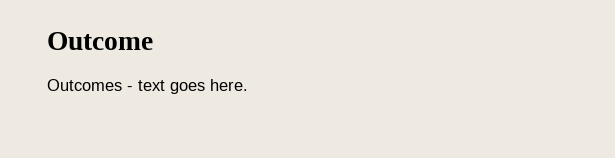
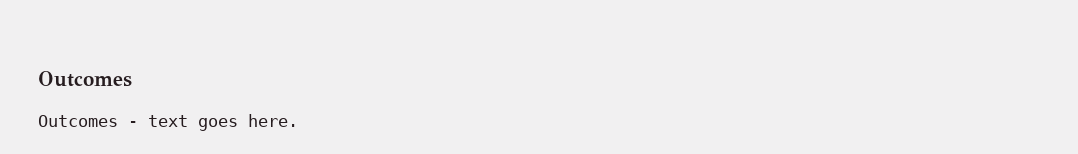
[47,32,153,50] Outcome -> [38,71,132,87] Outcomes

